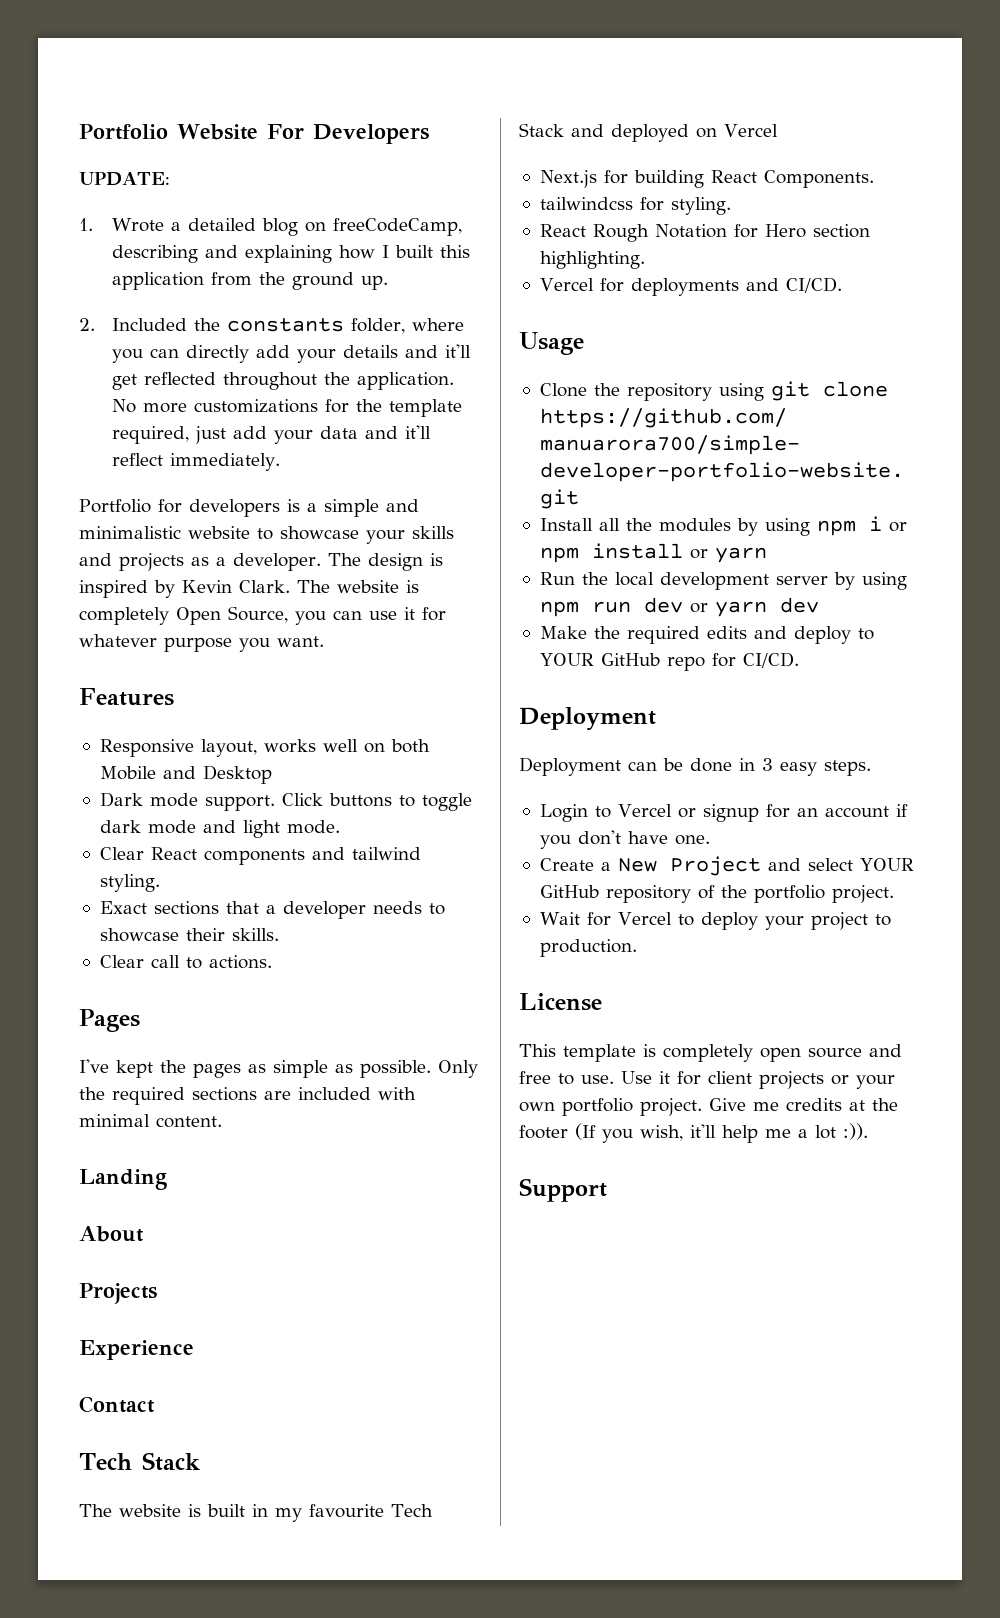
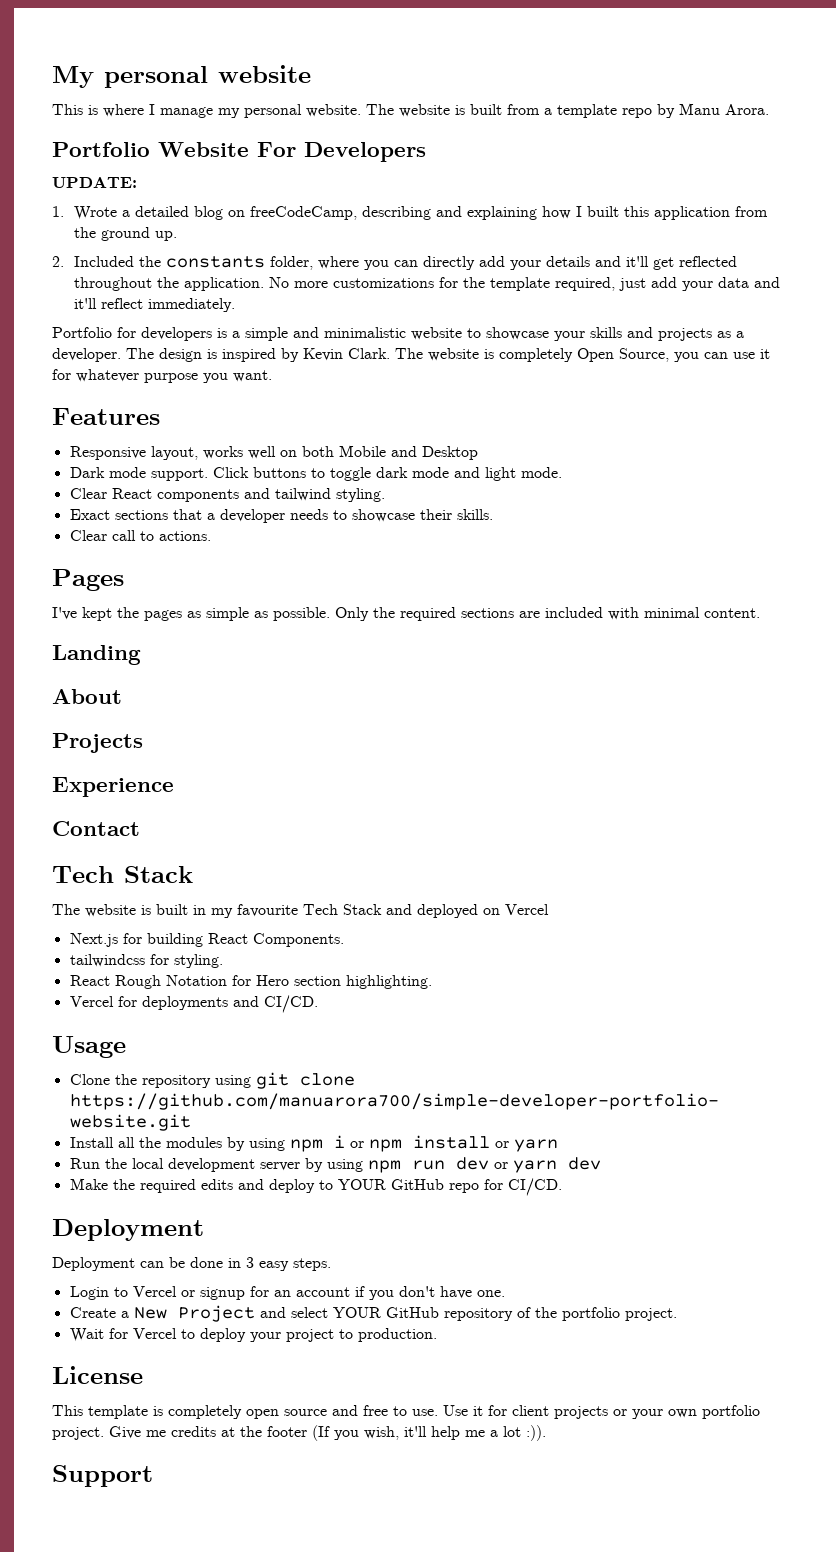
(79, 132) none -> [52,65,311,88] [52,103,769,118] My personal website // This is where I manage my personal website. The website is built from a template repo by Manu Arora. //

